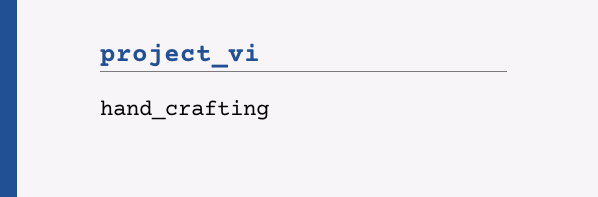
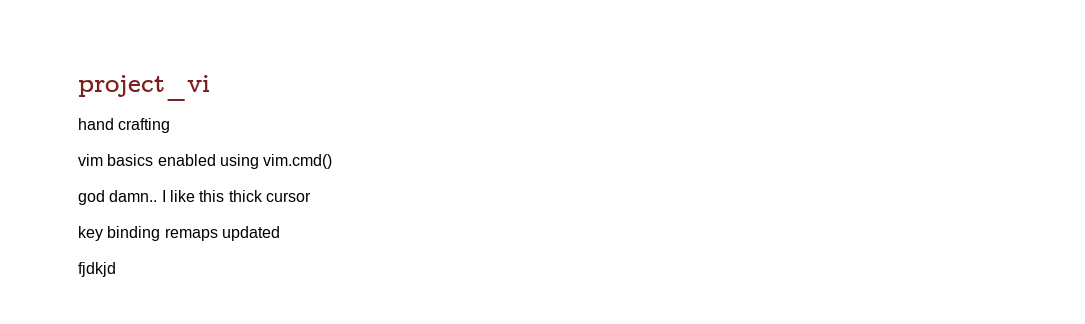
[100,100,269,120] hand_crafting -> [78,118,171,133] [78,154,333,169] [78,190,311,205] [78,226,280,241] [78,262,116,277] hand crafting // vim basics enabled using vim.cmd() // god damn.. I like this thick cursor // key binding remaps updated // fjdkjd

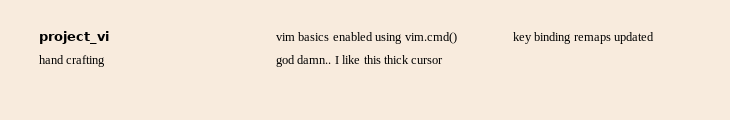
[78,262,116,277] // fjdkjd -> (655, 38) none

